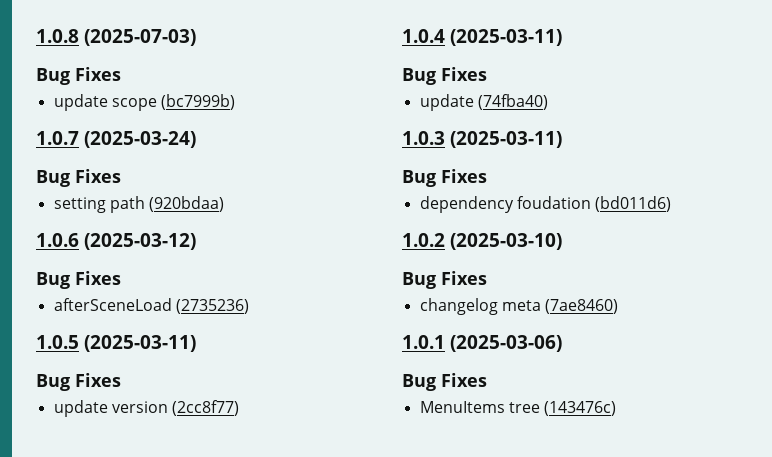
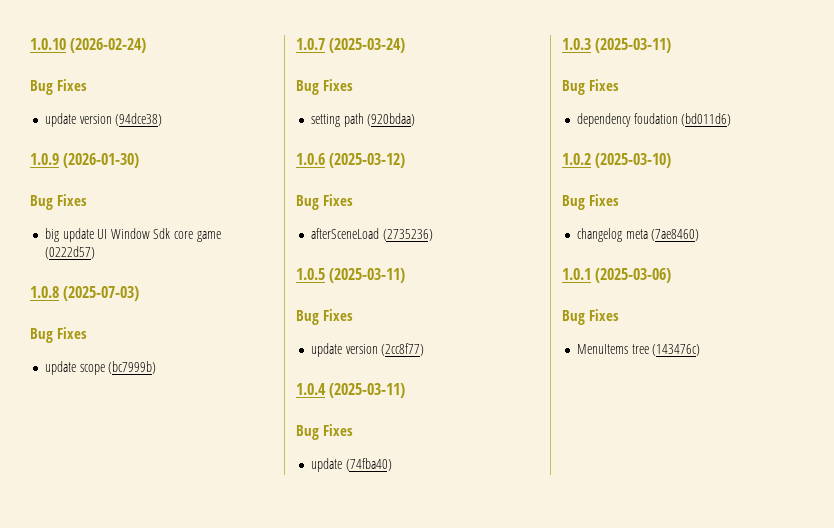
(36, 36) none -> [30,38,147,53] [30,79,87,95] [44,113,163,127] [30,153,140,168] [30,194,87,210] [44,228,221,242] [44,246,95,259] 1.0.10 (2026-02-24) // Bug Fixes // update version (94dce38) // 1.0.9 (2026-01-30) // Bug Fixes // big update UI Window Sdk core game (0222d57) //

